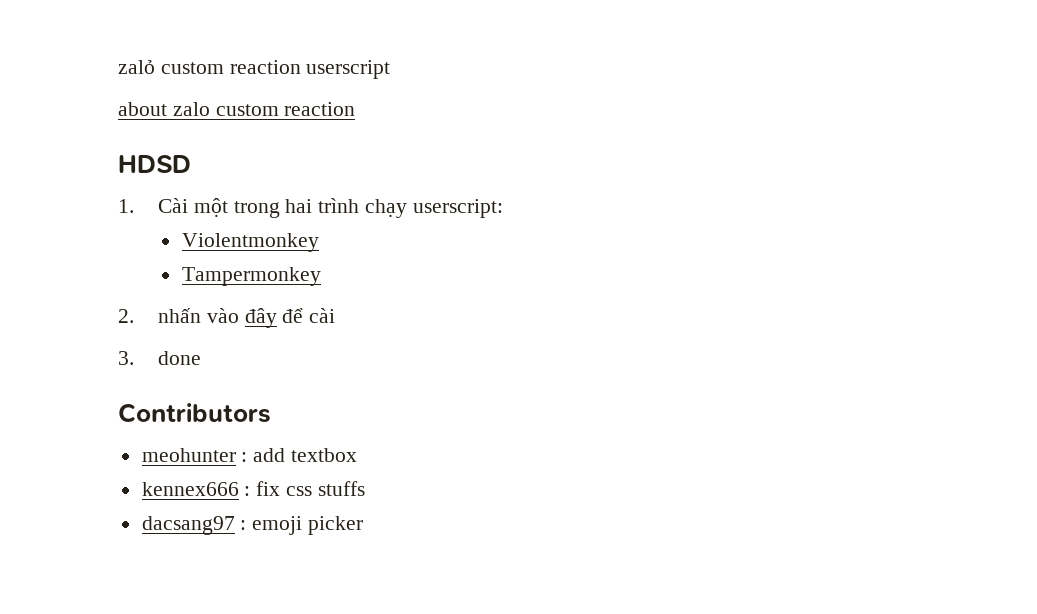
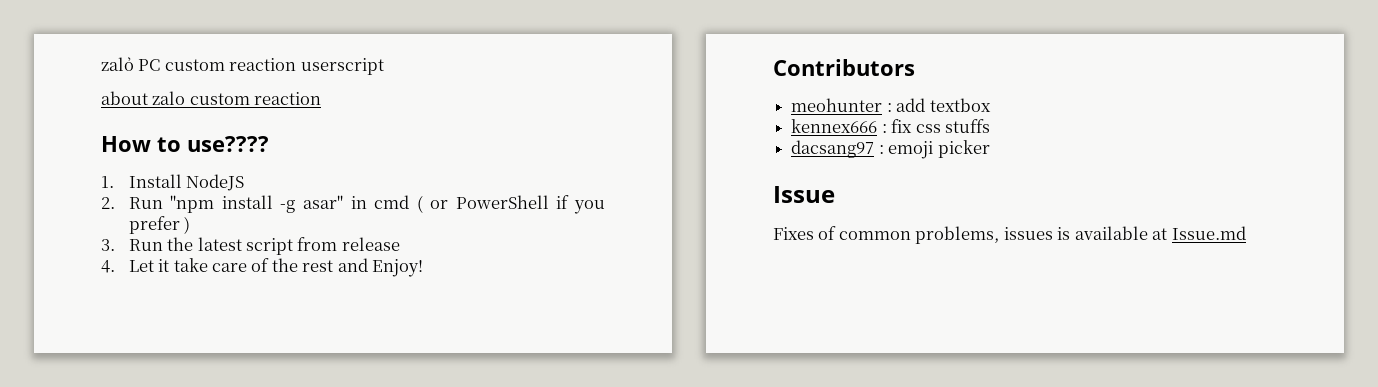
(155, 67) none -> [138,59,161,71] PC
[118,155,191,173] [118,198,503,218] [181,233,319,252] [181,267,321,286] [118,308,336,328] [118,351,201,365] HDSD // 1. Cài một trong hai trình chạy userscript: // Violentmonkey // Tampermonkey // 2. nhấn vào đây để cài // 3. done -> [101,136,269,152] [101,174,245,191] [101,195,605,214] [128,216,191,234] [101,237,400,255] [101,258,424,277] How to use???? // 1. Install NodeJS // 2. Run "npm install -g asar" in cmd ( or PowerShell if you prefer ) // 3. Run the latest script from release // 4. Let it take care of the rest and Enjoy!
(364, 525) none -> [773,186,835,203] [773,226,1246,244] // Issue // Fixes of common problems, issues is available at Issue.md

